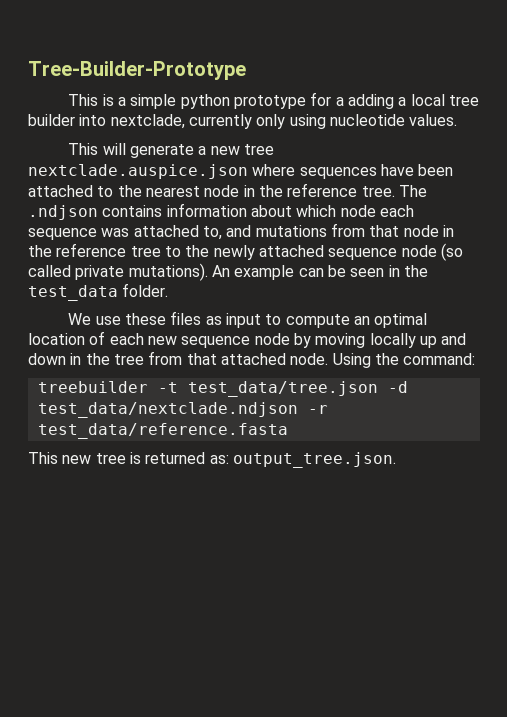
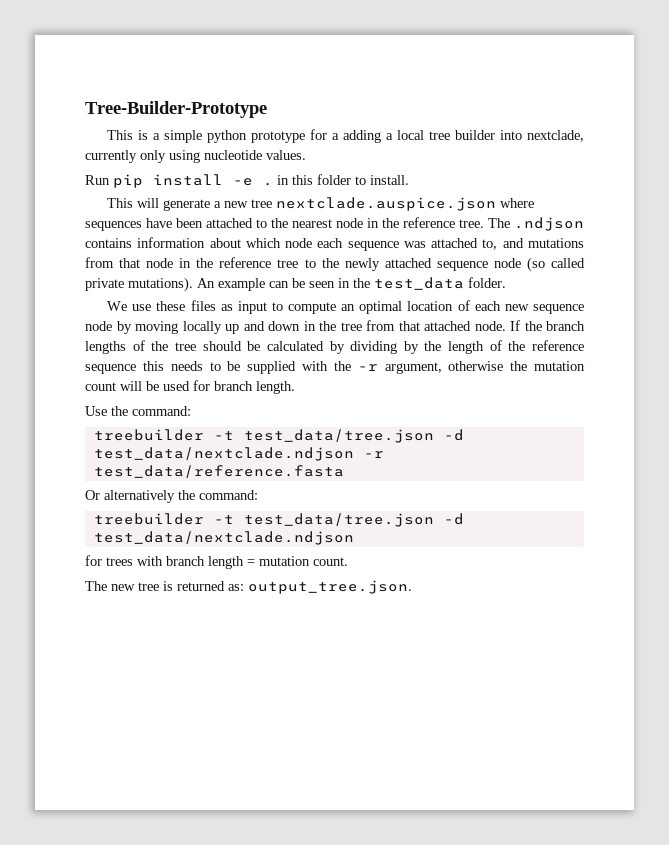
(458, 120) none -> [85,174,409,188] // Run pip install -e . in this folder to install.
[332,353,371,368] Using -> [510,320,585,331] [85,340,585,354] [85,361,585,374] [85,380,295,394] [85,406,107,416] If the branch lengths of the tree should be calculated by dividing by the length of the reference sequence this needs to be supplied with the -r argument, otherwise the mutation count will be used for branch length. // Use
[28,452,58,464] This -> [85,490,258,503] [93,513,464,527] [93,531,354,545] [85,555,348,569] [85,581,107,591] Or alternatively the command: // treebuilder -t test_data/tree.json -d test_data/nextclade.ndjson // for trees with branch length = mutation count. // The

